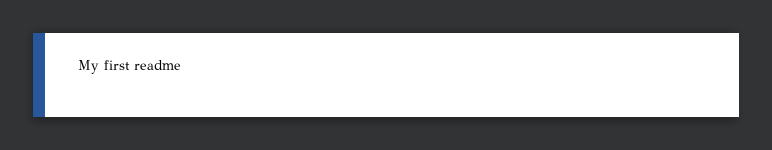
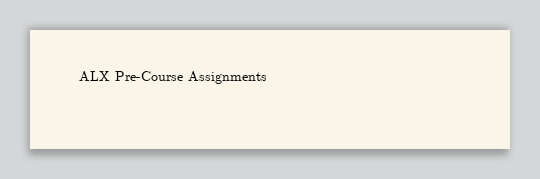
[78,60,181,74] My first readme -> [79,71,267,84] ALX Pre-Course Assignments

